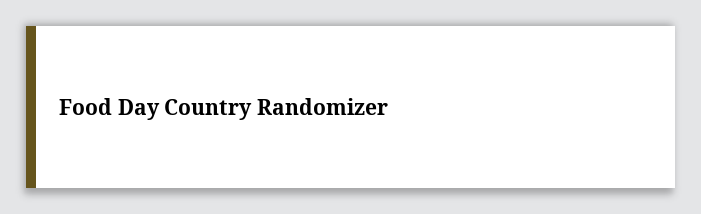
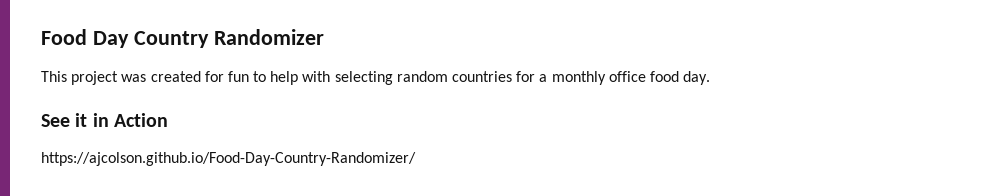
(389, 106) none -> [41,71,711,85] [41,113,168,127] [41,152,416,166] // This project was created for fun to help with selecting random countries for a monthly office food day. // See it in Action // https://ajcolson.github.io/Food-Day-Country-Randomizer/

